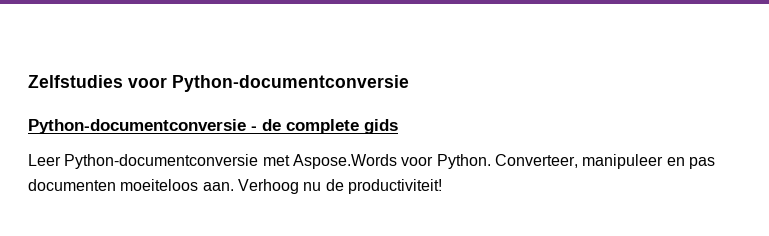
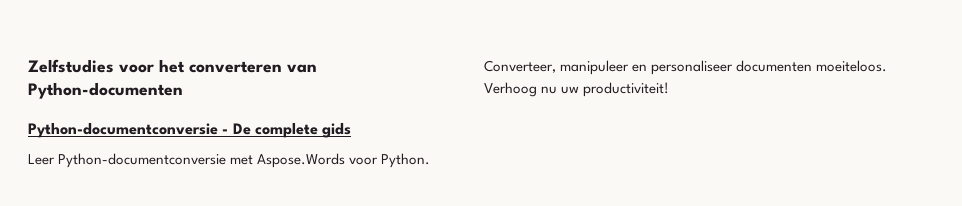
[172,75,409,92] Python-documentconversie -> [159,59,317,73] [28,82,183,99] het converteren van Python-documenten
[262,119,281,131] de -> [232,123,251,135] De
[688,157,715,169] [28,179,234,191] pas documenten moeiteloos aan. -> [651,60,888,75] personaliseer documenten moeiteloos.
[325,179,344,191] de -> [561,86,580,94] uw

